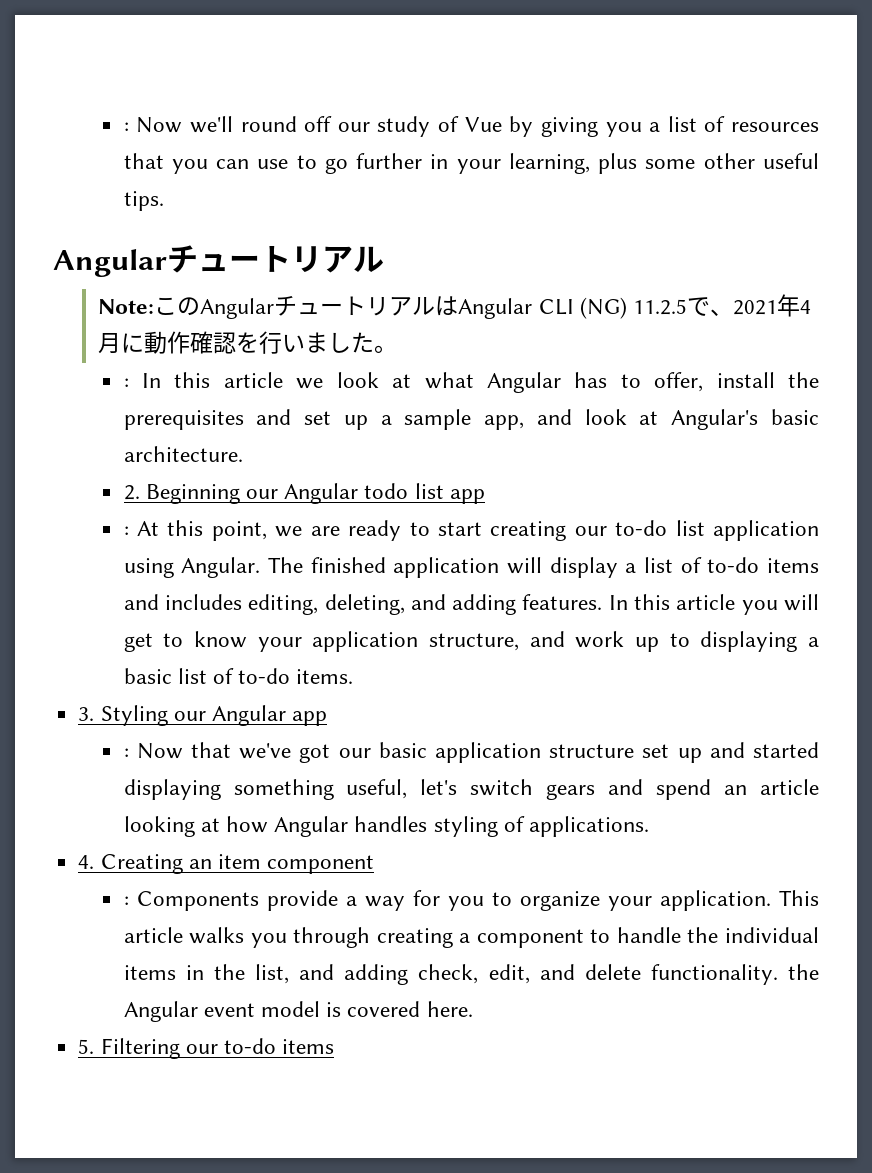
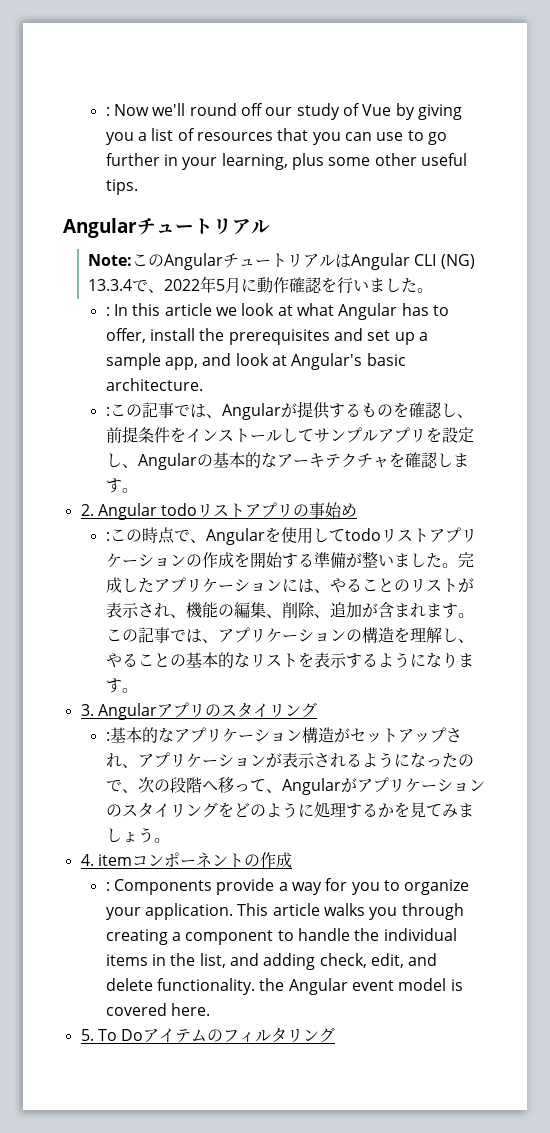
[632,294,811,317] 11.2.5で、2021年4 -> [88,276,226,293] 13.3.4で、2022年5
[123,483,485,504] [123,520,819,541] [123,557,819,578] [123,594,819,615] [123,631,819,652] [123,668,354,684] [78,705,328,726] [123,742,819,763] [123,779,819,800] [123,816,650,837] [78,854,375,874] 2. Beginning our Angular todo list app // : At this point, we are ready to start creating our to-do list application using Angular. The finished application will display a list of to-do items and includes editing, deleting, and adding features. In this article you will get to know your application structure, and work up to displaying a basic list of to-do items. // 3. Styling our Angular app // : Now that we've got our basic application structure set up and started displaying something useful, let's switch gears and spend an article looking at how Angular handles styling of applications. // 4. Creating an item component -> [105,401,473,420] [105,426,474,443] [105,452,469,470] [105,478,138,493] [80,502,358,520] [105,527,477,545] [105,551,474,568] [105,577,474,593] [105,602,474,618] [105,627,474,643] [105,652,474,668] [105,678,138,693] [80,702,317,720] [105,727,462,743] [105,752,474,768] [105,777,485,795] [105,802,474,818] [105,827,170,843] [80,852,292,868] :この記事では、Angularが提供するものを確認し、前提条件をインストールしてサンプルアプリを設定し、Angularの基本的なアーキテクチャを確認します。 // 2. Angular todoリストアプリの事始め // :この時点で、Angularを使用してtodoリストアプリケーションの作成を開始する準備が整いました。完成したアプリケーションには、やることのリストが表示され、機能の編集、削除、追加が含まれます。この記事では、アプリケーションの構造を理解し、やることの基本的なリストを表示するようになります。 // 3. Angularアプリのスタイリング // :基本的なアプリケーション構造がセットアップされ、アプリケーションが表示されるようになったので、次の段階へ移って、Angularがアプリケーションのスタイリングをどのように処理するかを見てみましょう。 // 4. itemコンポーネントの作成
[100,1038,335,1059] Filtering our to-do items -> [97,1027,336,1043] To Doアイテムのフィルタリング

